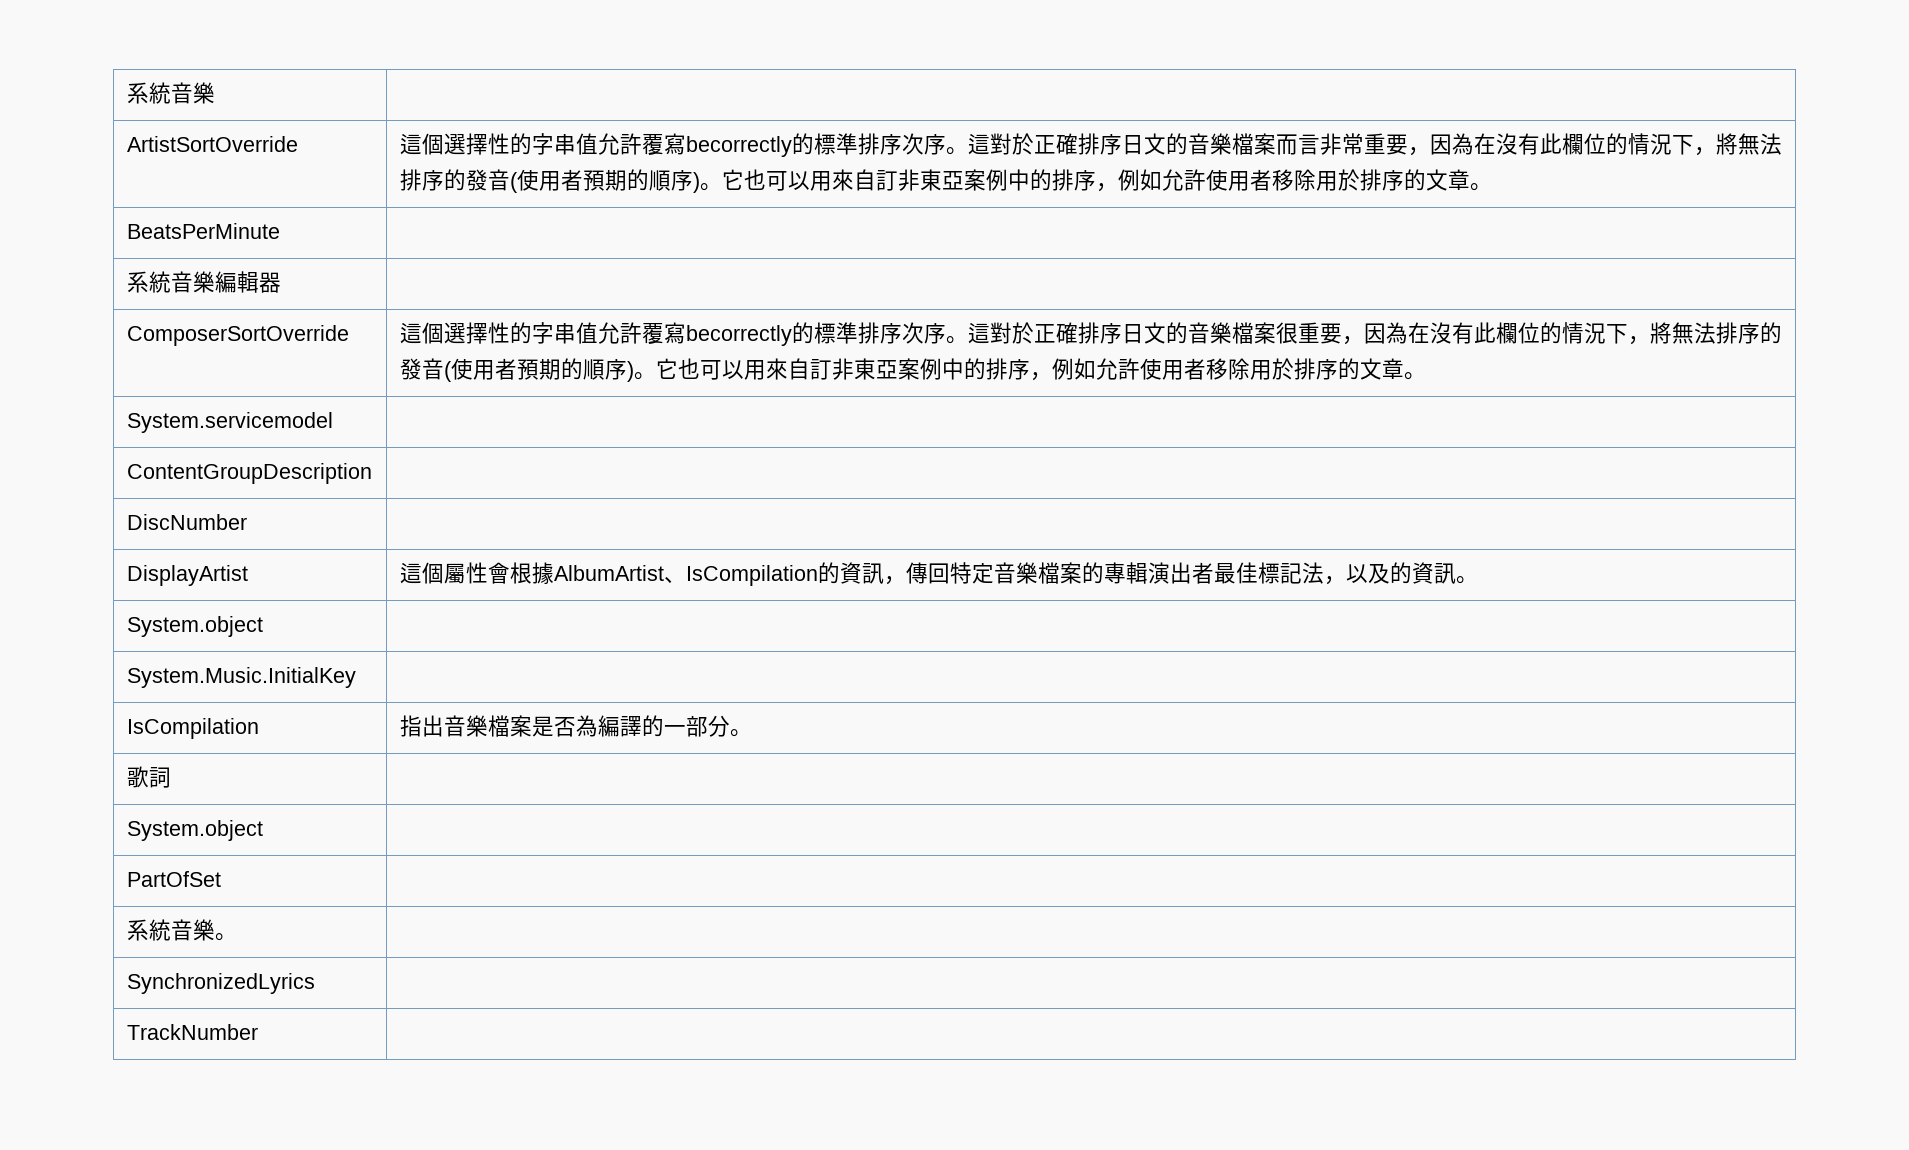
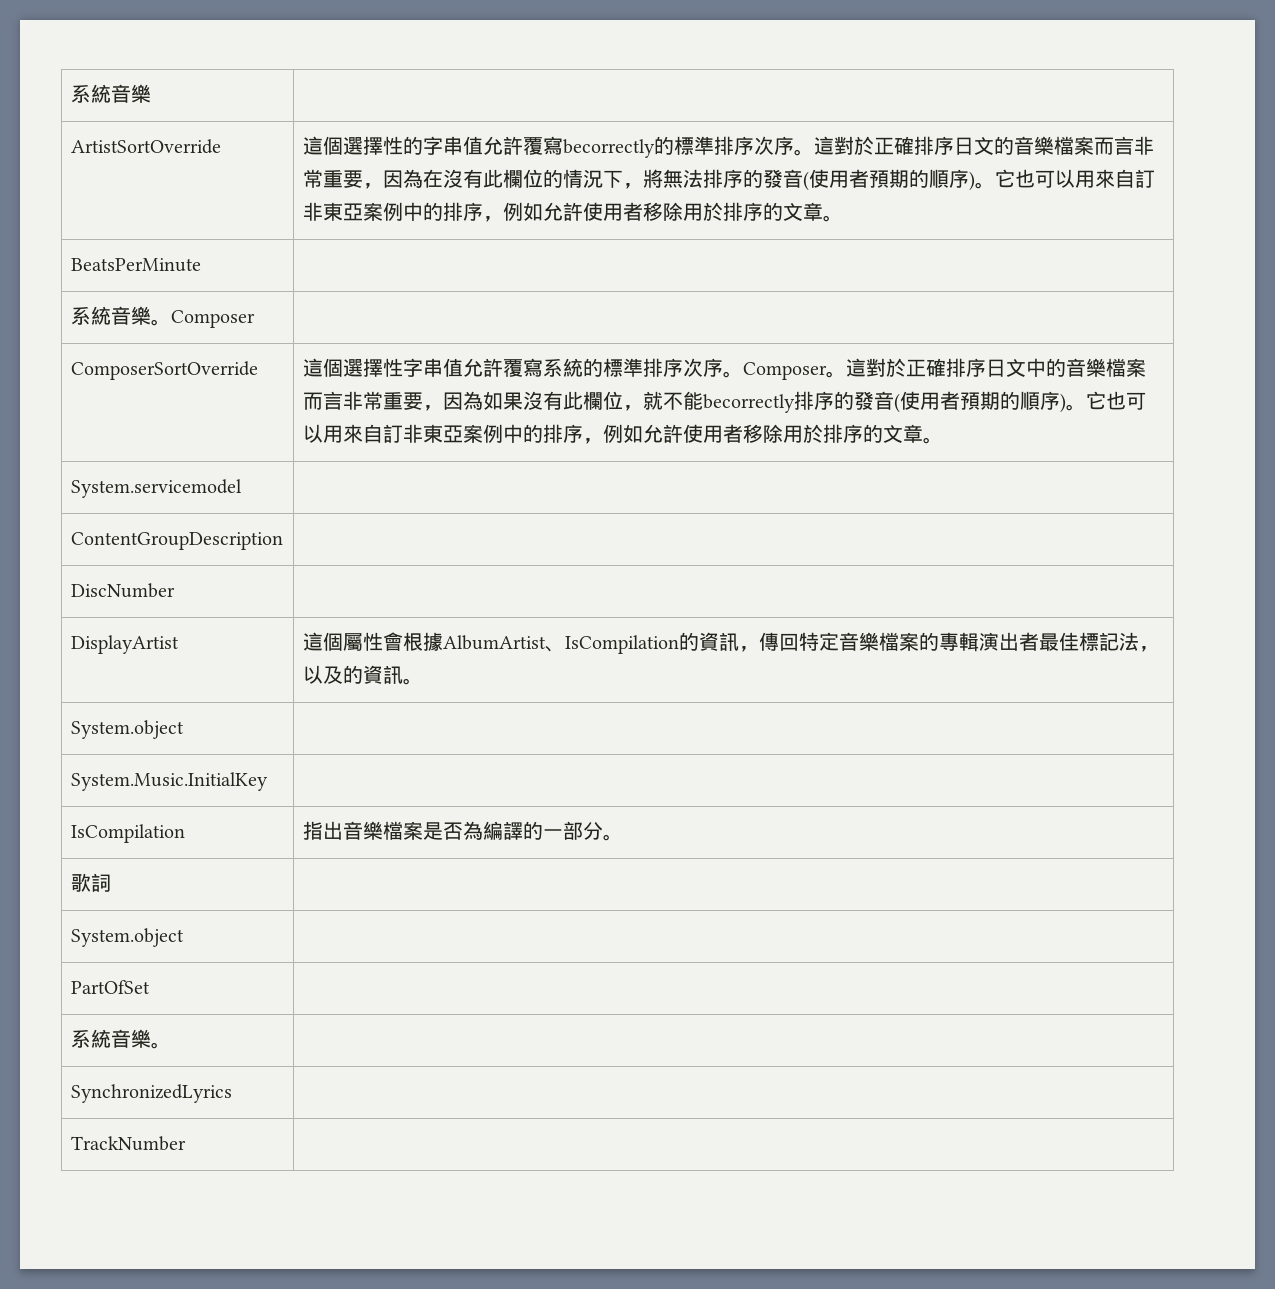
[214,271,281,293] 編輯器 -> [150,310,255,328] 。Composer
[509,322,1716,346] 的字串值允許覆寫becorrectly的標準排序次序。這對於正確排序日文的音樂檔案很重要，因為在沒有此欄位的情況下，將無法 -> [402,358,1146,380] [302,391,795,413] 字串值允許覆寫系統的標準排序次序。Composer。這對於正確排序日文中的音樂檔案而言非常重要，因為如果沒有此欄位，就不能becorrectly

